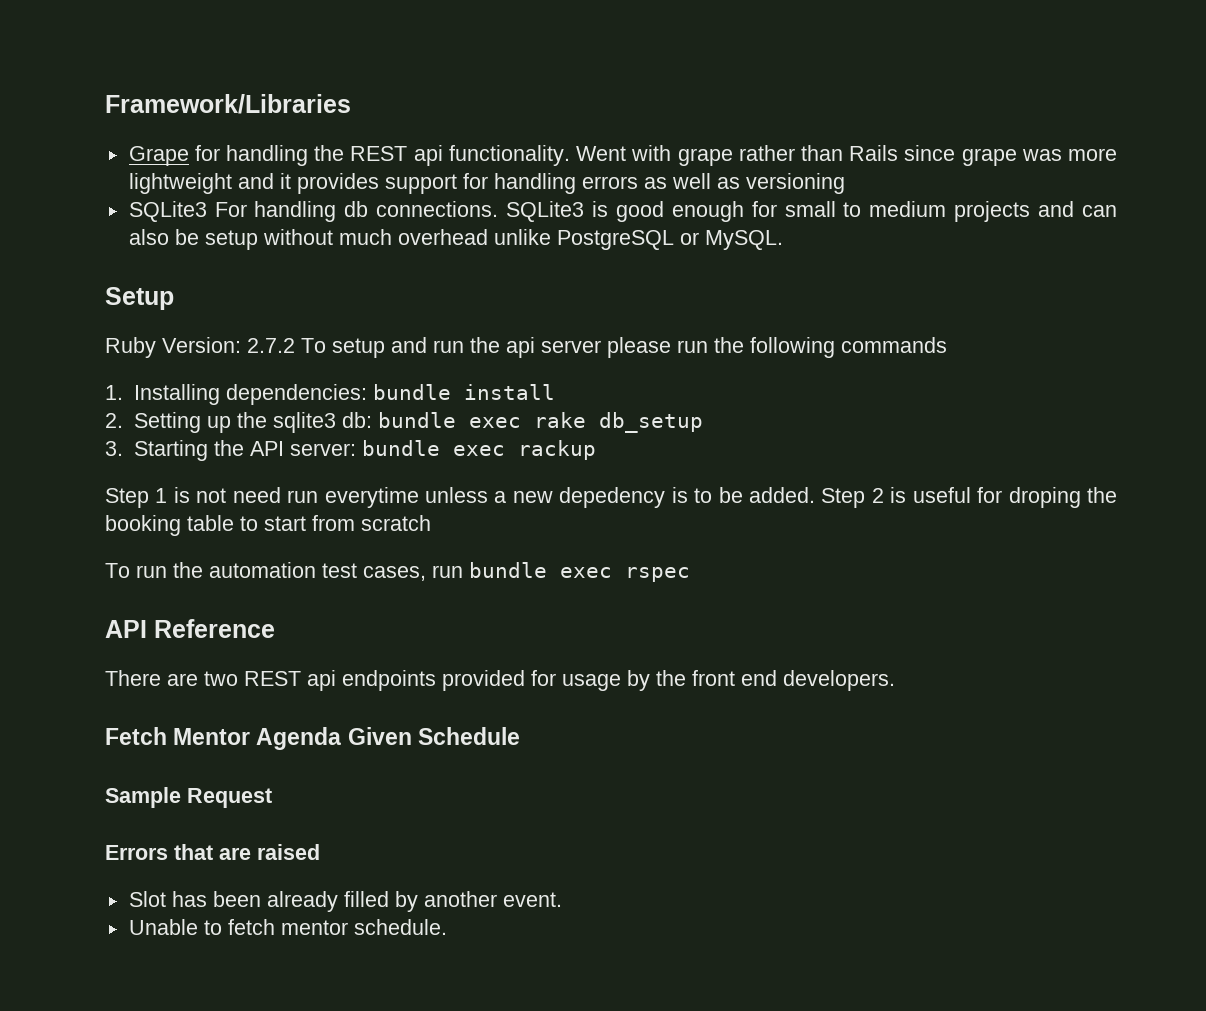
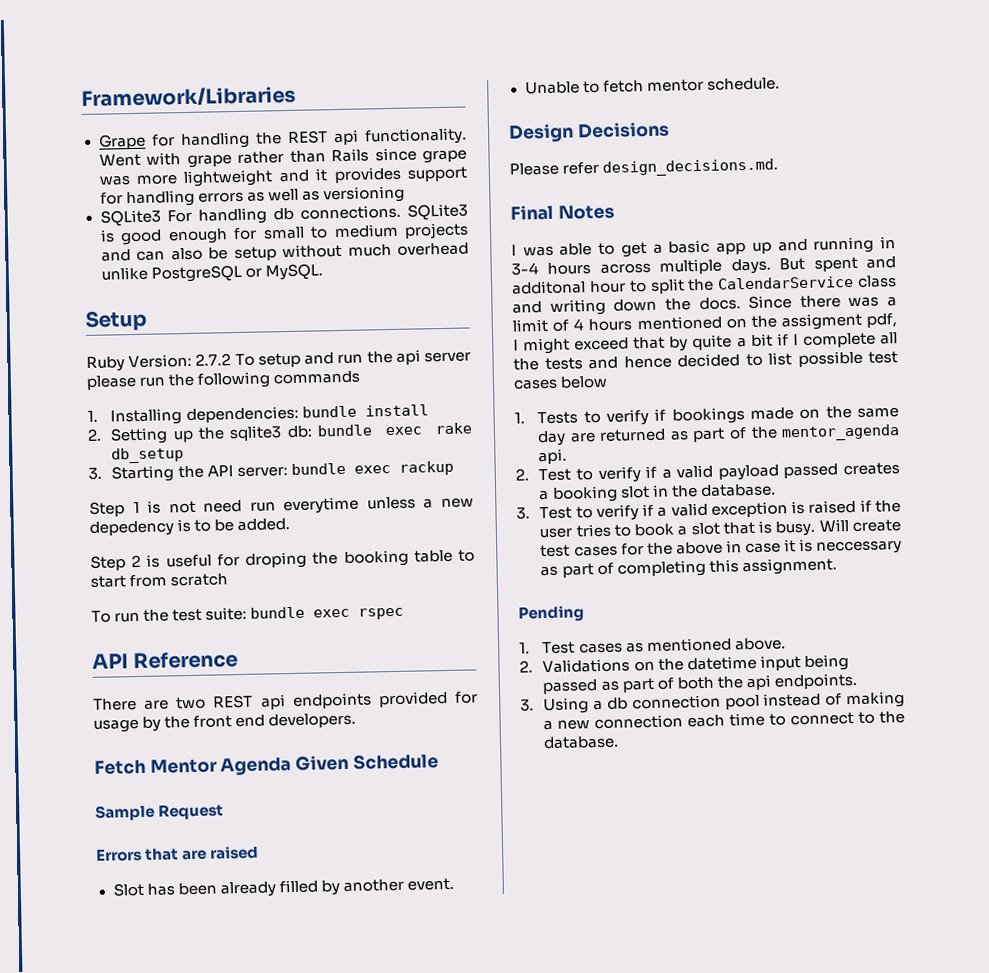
(816, 495) none -> (291, 524) //
[209,562,463,581] automation test cases, run -> [172,606,248,622] test suite:
(447, 927) none -> [508,121,670,143] [509,158,779,177] [510,204,615,221] [511,236,896,258] [511,256,897,276] [511,275,897,295] [512,295,897,316] [512,312,897,333] [513,332,898,355] [513,350,898,371] [513,375,609,390] [514,406,899,426] [537,424,900,447] [538,448,568,465] [515,462,900,483] [539,483,776,503] [516,499,901,522] [539,519,901,539] [540,538,902,558] [540,557,837,578] [518,605,584,623] [519,637,786,655] [519,654,849,674] [542,672,858,695] [520,691,905,715] [543,711,905,731] [543,735,620,750] // Design Decisions // Please refer design_decisions.md. // Final Notes // I was able to get a basic app up and running in 3-4 hours across multiple days. But spent and additonal hour to split the CalendarService class and writing down the docs. Since there was a limit of 4 hours mentioned on the assigment pdf, I might exceed that by quite a bit if I complete all the tests and hence decided to list possible test cases below // 1. Tests to verify if bookings made on the same day are returned as part of the mentor_agenda api. // 2. Test to verify if a valid payload passed creates a booking slot in the database. // 3. Test to verify if a valid exception is raised if the user tries to book a slot that is busy. Will create test cases for the above in case it is neccessary as part of completing this assignment. // Pending // 1. Test cases as mentioned above. // 2. Validations on the datetime input being passed as part of both the api endpoints. // 3. Using a db connection pool instead of making a new connection each time to connect to the database.

